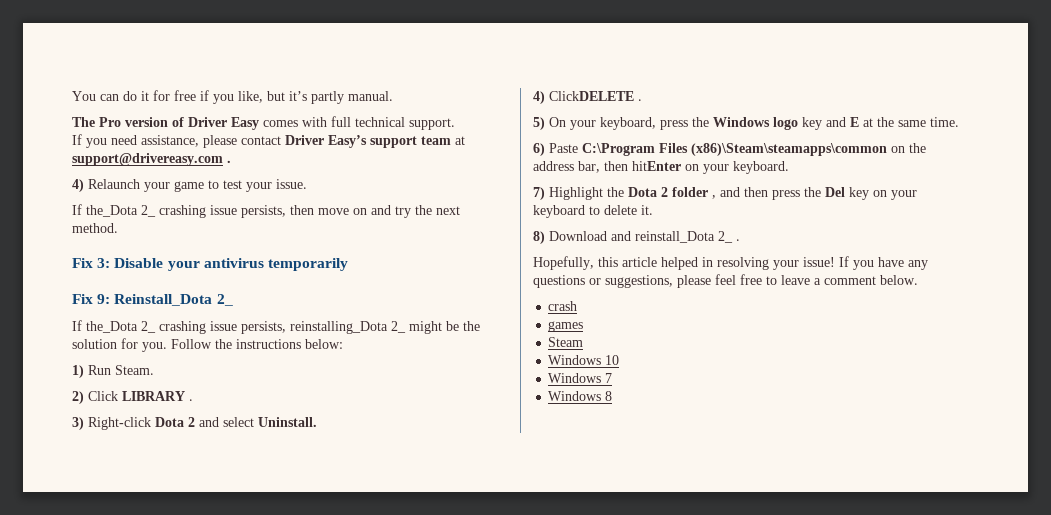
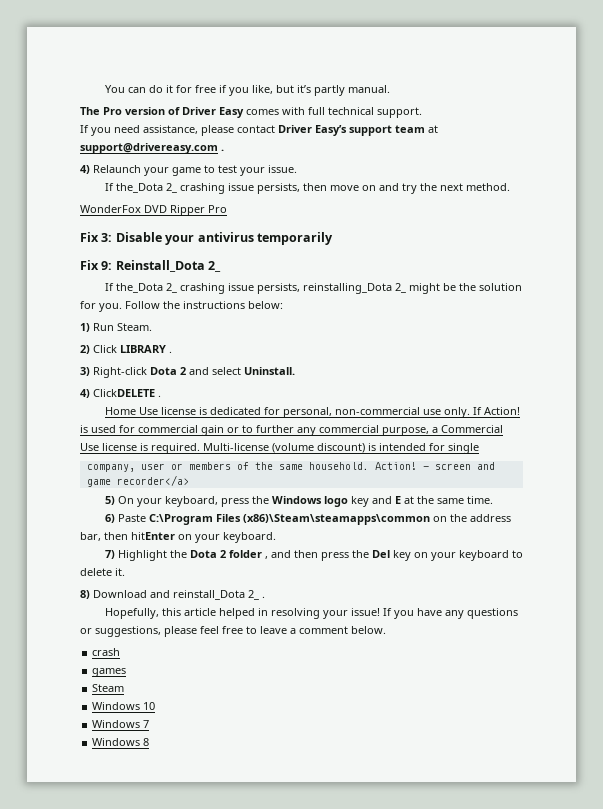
(118, 228) none -> [80,205,227,216] // WonderFox DVD Ripper Pro
(642, 100) none -> [104,407,520,418] [80,425,503,436] [80,443,479,454] [86,462,495,472] [86,475,189,487] // Home Use license is dedicated for personal, non-commercial use only. If Action! is used for commercial gain or to further any commercial purpose, a Commercial Use license is required. Multi-license (volume discount) is intended for single // company, user or members of the same household. Action! - screen and game recorder</a>

